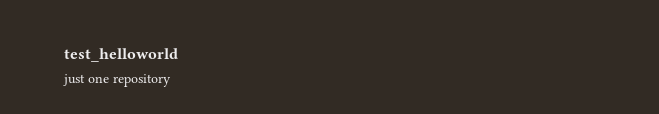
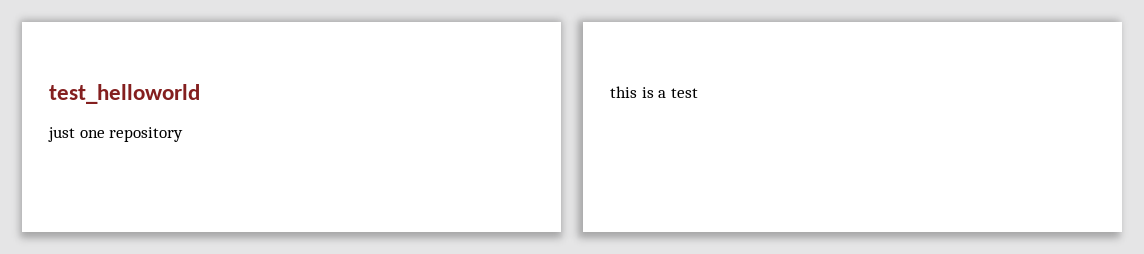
(171, 80) none -> [610,86,698,98] // this is a test

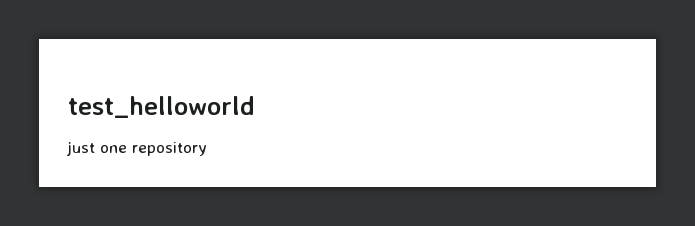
[610,86,698,98] // this is a test -> (207, 149) none

